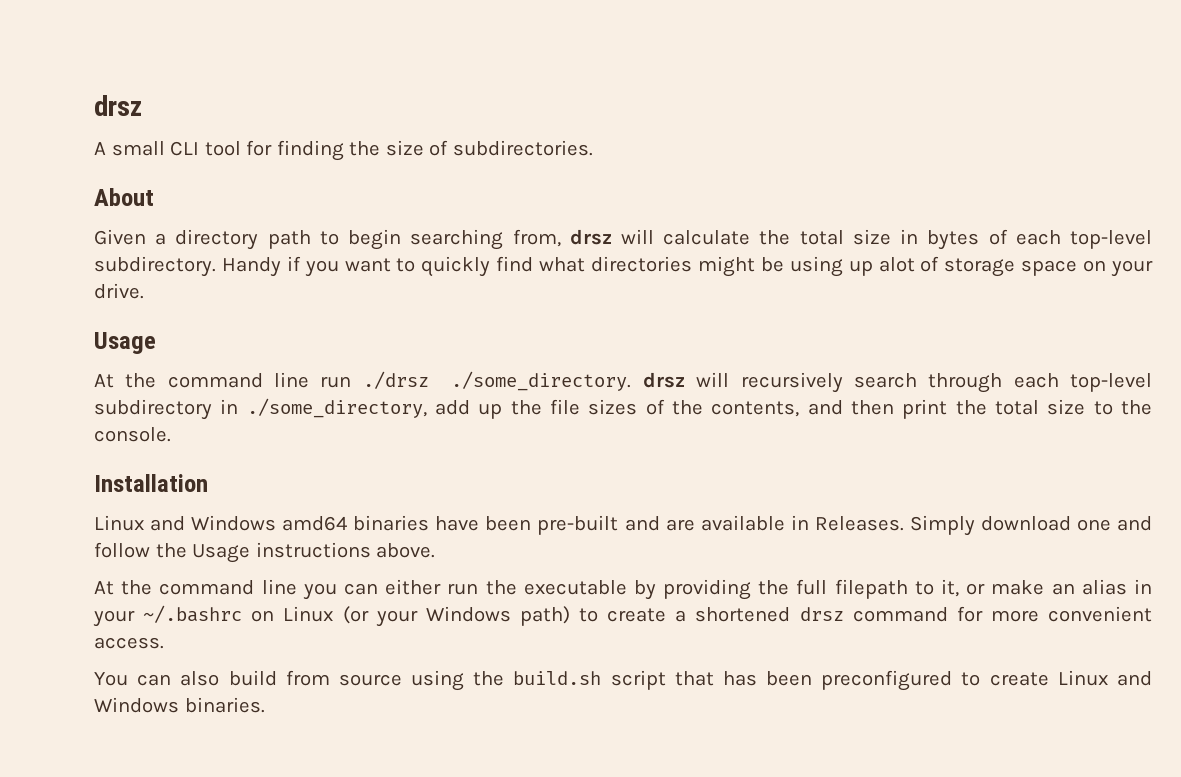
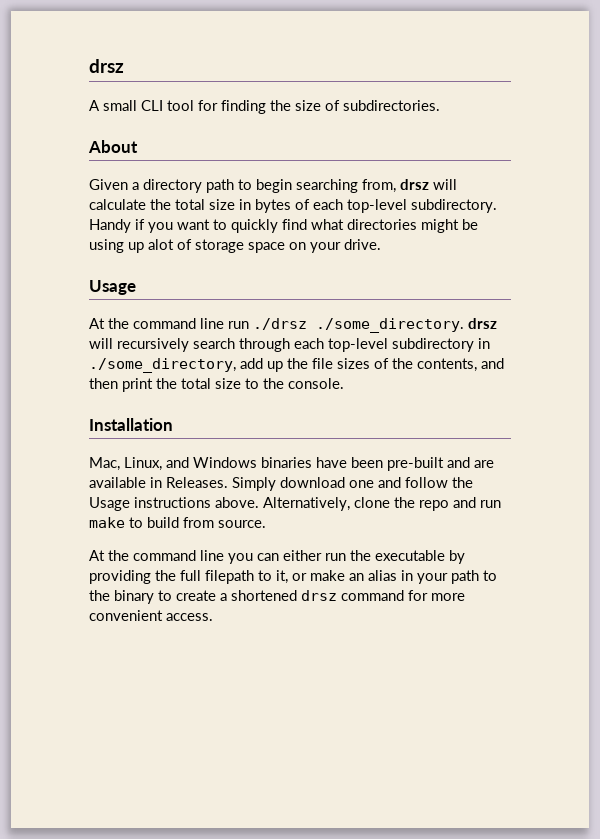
[94,515,348,531] Linux and Windows amd64 -> [89,457,257,471] Mac, Linux, and Windows
(436, 550) none -> [263,497,501,511] [89,517,266,528] Alternatively, clone the repo and run make to build from source.
[143,605,570,627] ~/.bashrc on Linux (or your Windows path) -> [451,570,497,584] [89,590,154,604] path to the binary
[94,670,1152,691] [94,697,265,713] // You can also build from source using the build.sh script that has been preconfigured to create Linux and Windows binaries. -> (213, 617) none

